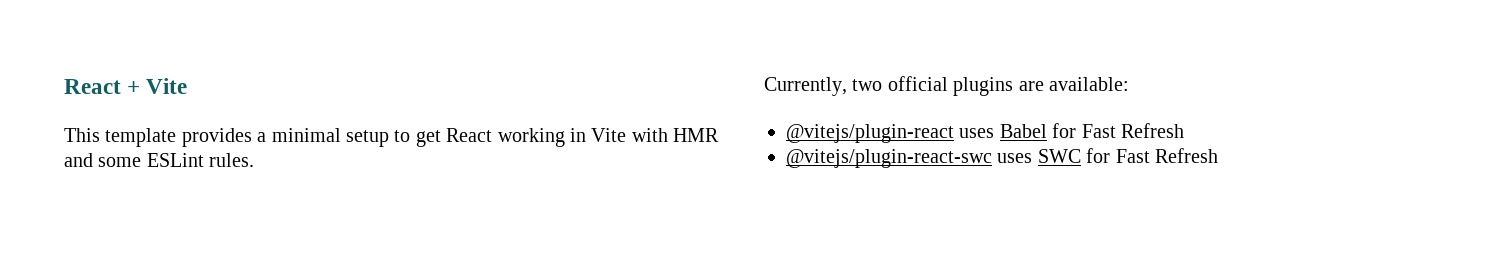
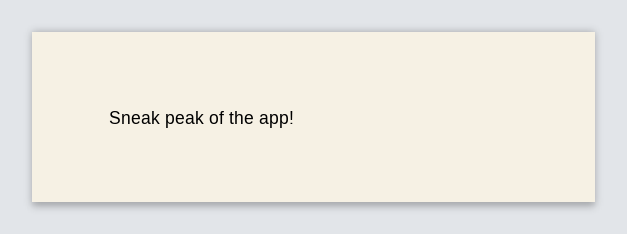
[64,78,188,94] [64,128,720,147] [64,153,255,167] [764,76,1129,96] [786,123,1184,143] [786,148,1218,168] React + Vite // This template provides a minimal setup to get React working in Vite with HMR and some ESLint rules. // Currently, two official plugins are available: // @vitejs/plugin-react uses Babel for Fast Refresh // @vitejs/plugin-react-swc uses SWC for Fast Refresh -> [109,111,294,128] Sneak peak of the app!

